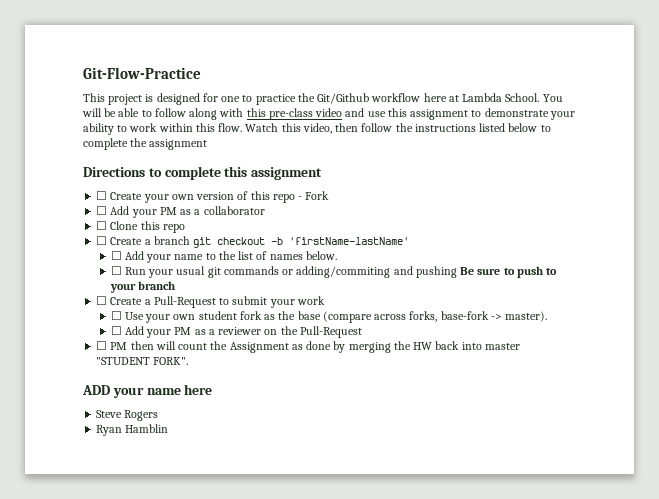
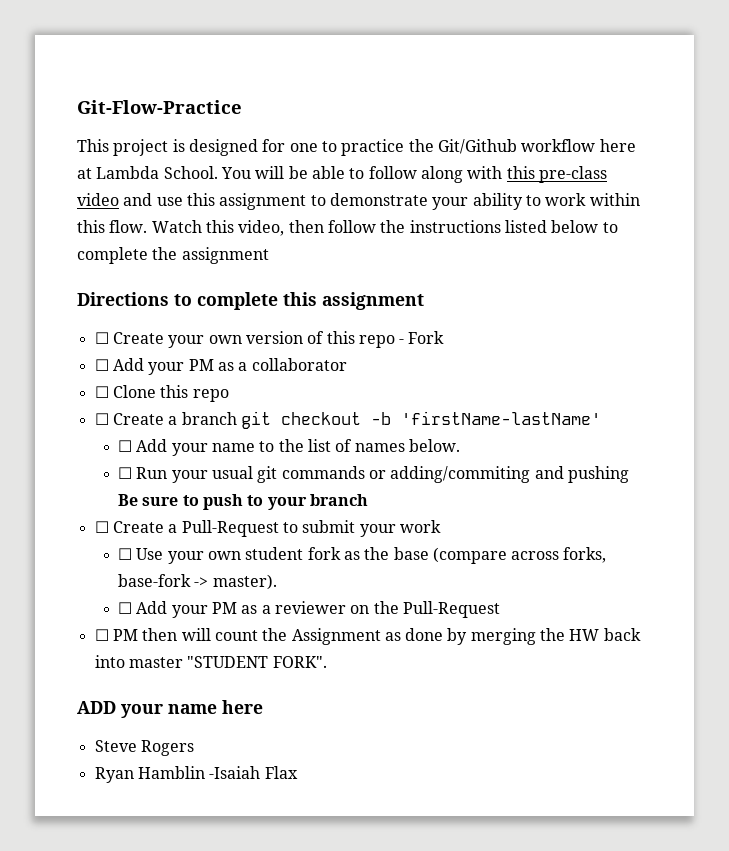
(169, 428) none -> [209,766,298,779] -Isaiah Flax

